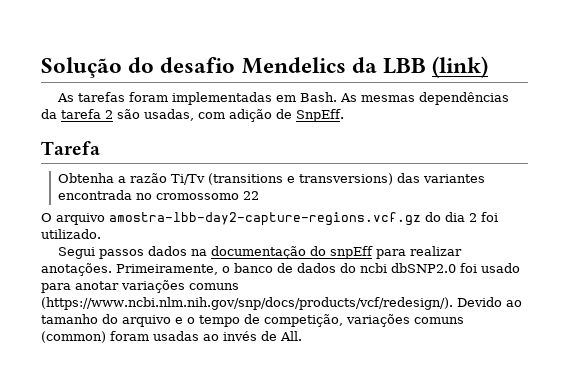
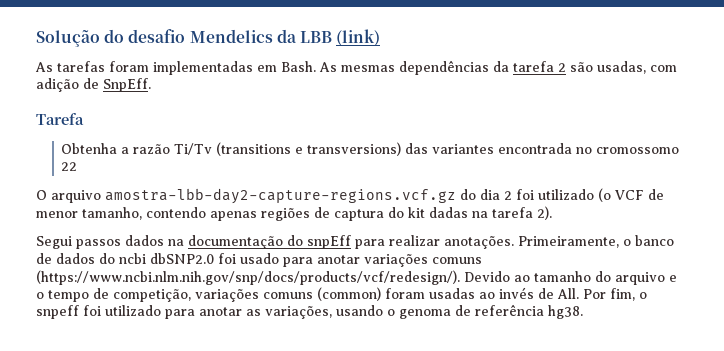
[41,229,101,239] utilizado. -> [538,188,664,202] [36,206,552,221] utilizado (o VCF de menor tamanho, contendo apenas regiões de captura do kit dadas na tarefa 2).
(302, 336) none -> [583,288,647,301] [36,304,583,319] Por fim, o snpeff foi utilizado para anotar as variações, usando o genoma de referência hg38.

